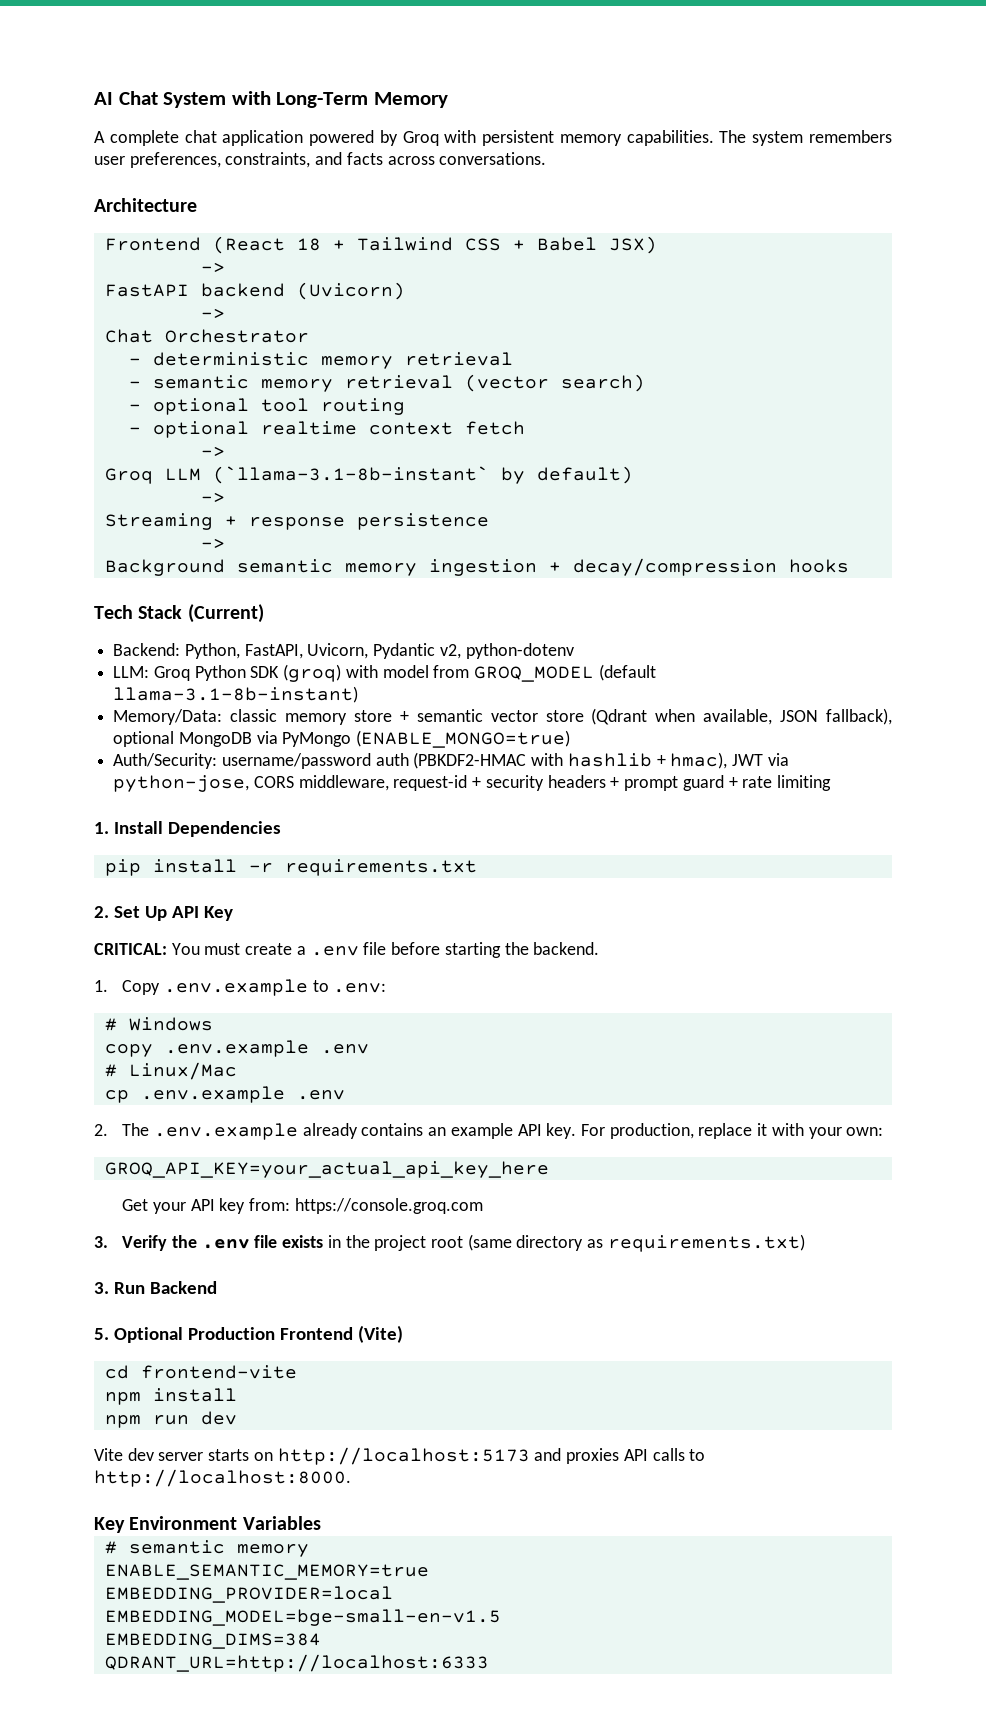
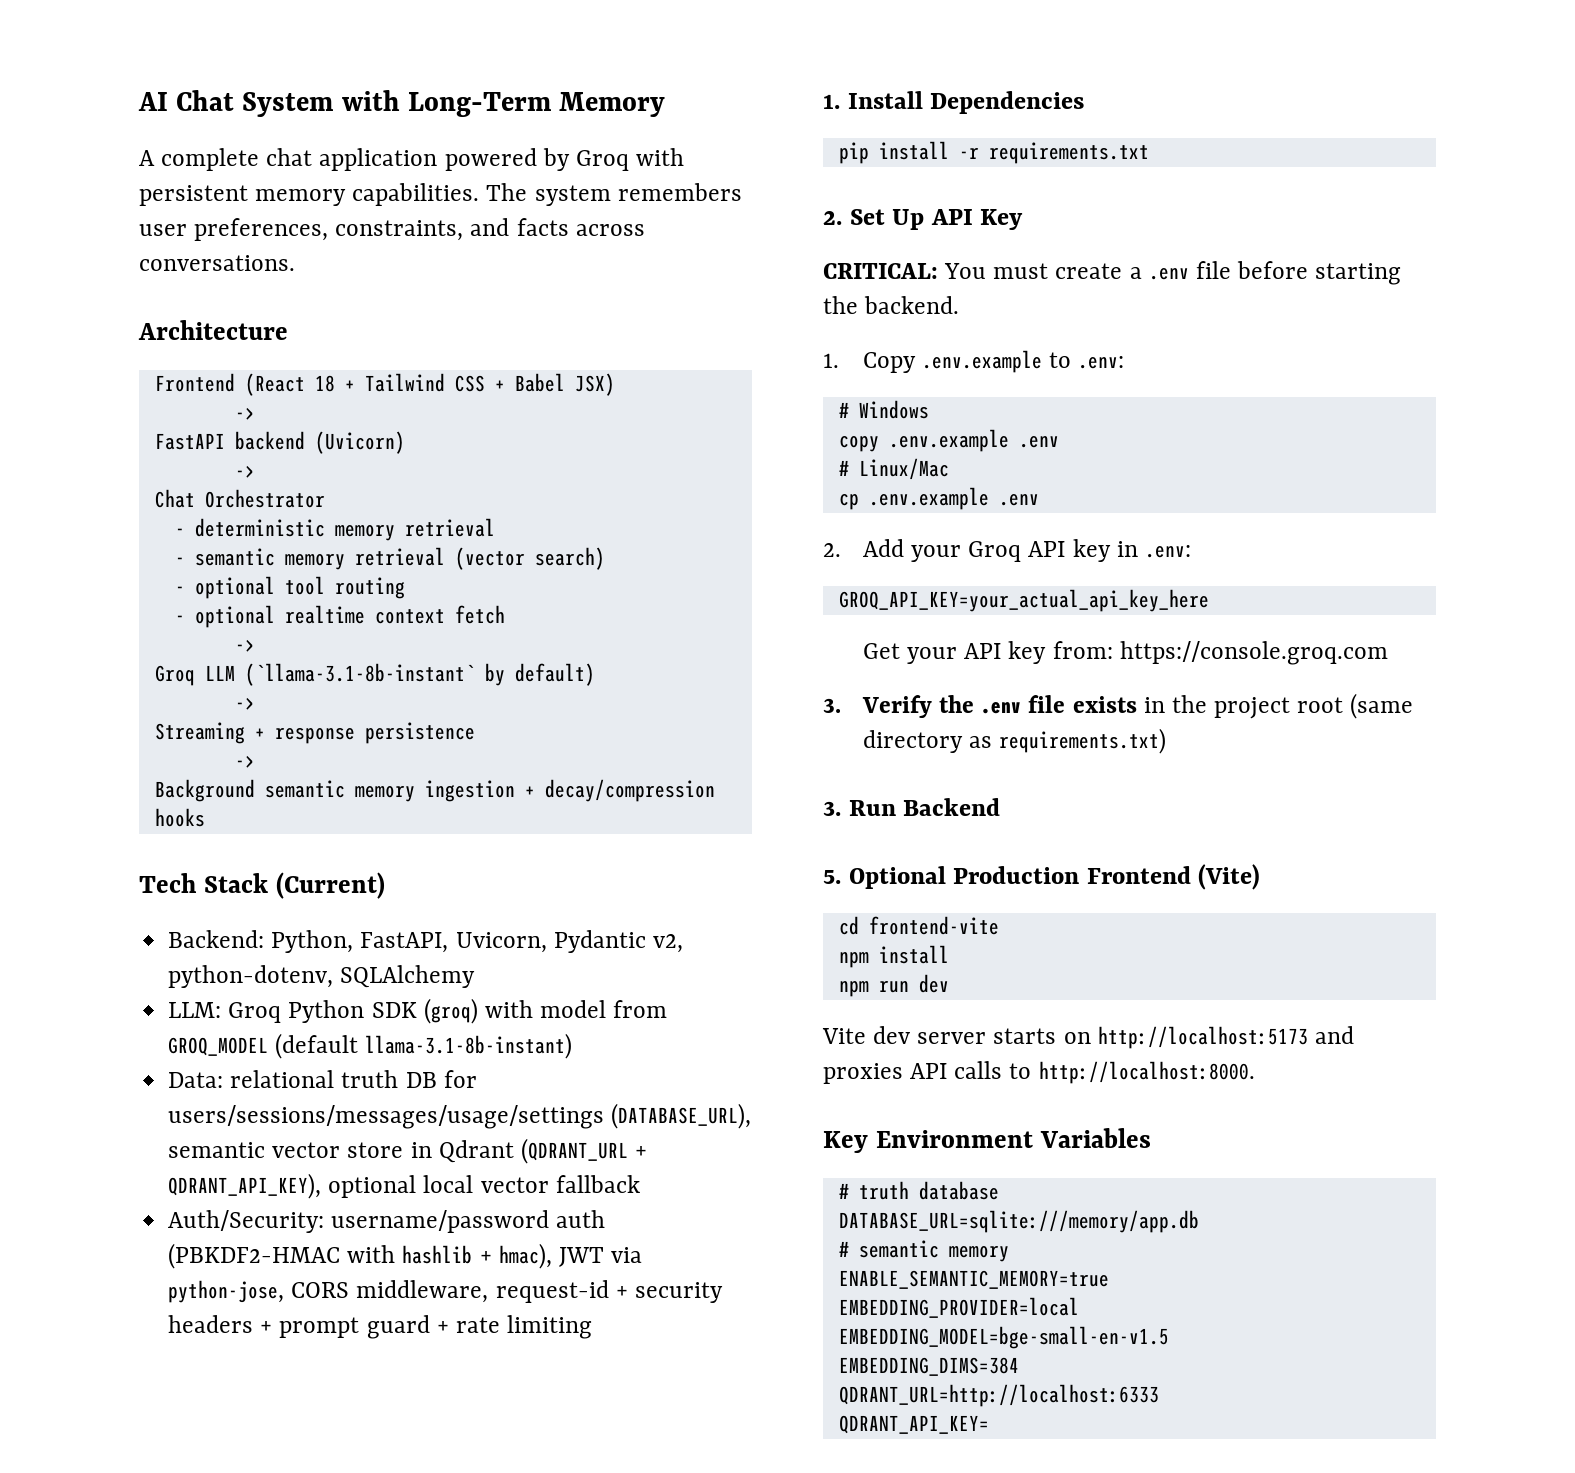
[465,643,574,659] python-dotenv -> [168,965,476,988] python-dotenv, SQLAlchemy
[113,708,892,725] [113,730,571,748] Memory/Data: classic memory store + semantic vector store (Qdrant when available, JSON fallback), optional MongoDB via PyMongo (ENABLE_MONGO=true) -> [168,1070,477,1088] [168,1103,752,1129] [168,1138,648,1164] [168,1173,640,1199] Data: relational truth DB for users/sessions/messages/usage/settings (DATABASE_URL), semantic vector store in Qdrant (QDRANT_URL + QDRANT_API_KEY), optional local vector fallback
[122,1123,884,1140] The .env.example already contains an example API key. For production, replace it with your own: -> [862,539,1191,562] Add your Groq API key in .env:
(321, 1523) none -> [838,1181,999,1200] [838,1210,1199,1233] // # truth database // DATABASE_URL=sqlite:///memory/app.db
(489, 1663) none -> [838,1415,989,1434] // QDRANT_API_KEY=

